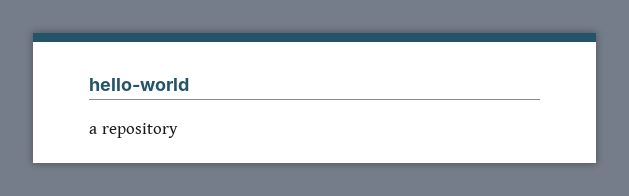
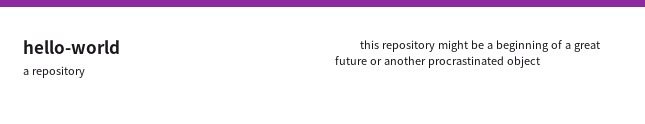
(178, 130) none -> [360,40,601,52] [335,56,540,68] // this repository might be a beginning of a great future or another procrastinated object

